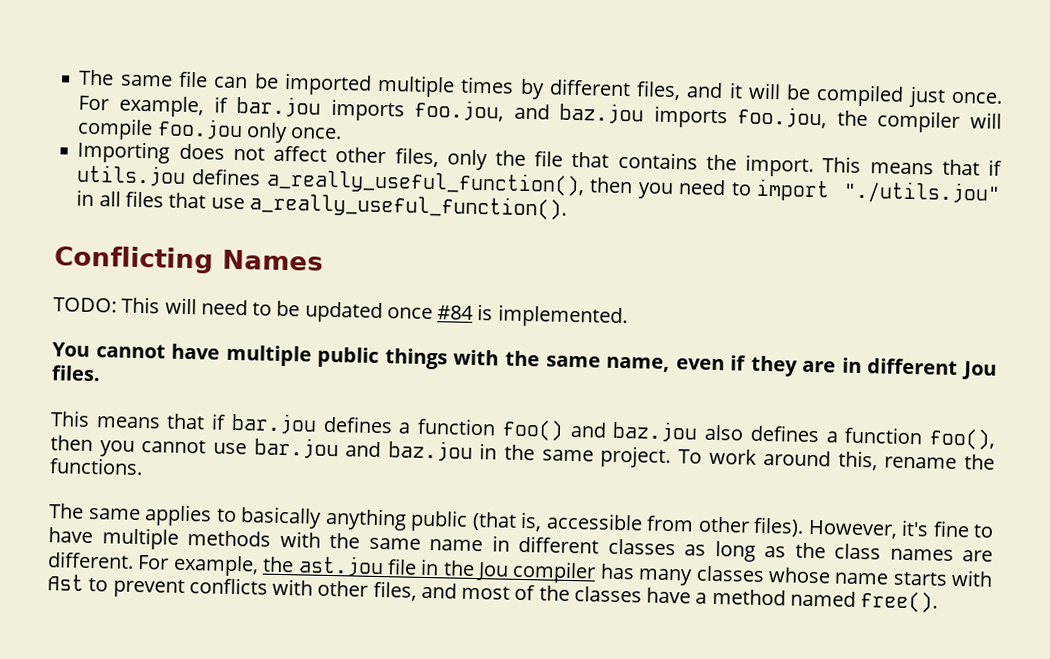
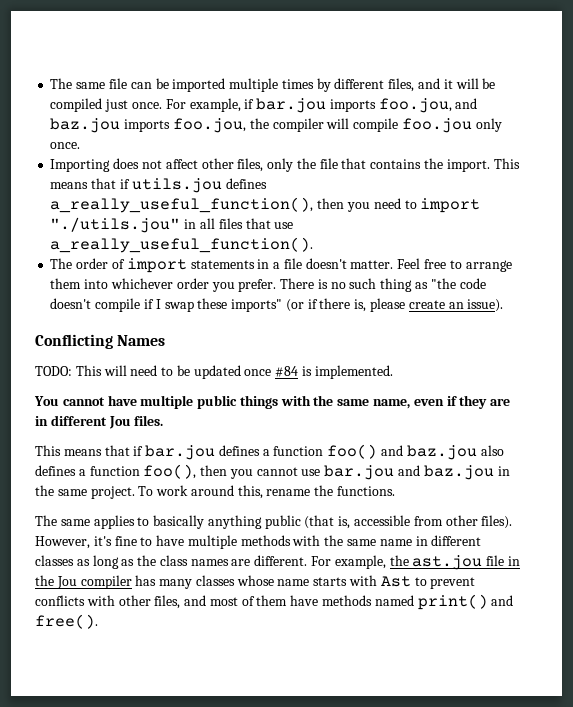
(567, 206) none -> [50,258,512,273] [50,278,486,292] [50,298,504,312] // The order of import statements in a file doesn't matter. Feel free to arrange them into whichever order you prefer. There is no such thing as "the code doesn't compile if I swap these imports" (or if there is, please create an issue).
[538,585,856,607] the classes have a method named -> [256,594,514,610] them have methods named print() and

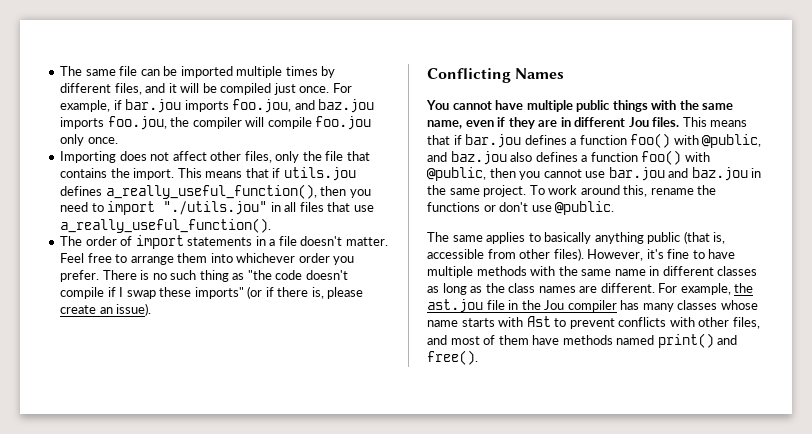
[35,365,393,379] // TODO: This will need to be updated once #84 is implemented. -> (565, 73) none
(164, 420) // -> (680, 122) none
(378, 451) none -> [673,134,762,148] with @public,
[143,464,197,479] foo(), -> [641,150,710,165] [427,167,486,181] foo() with @public,
[337,486,396,496] functions. -> [427,201,615,215] functions or don't use @public.

